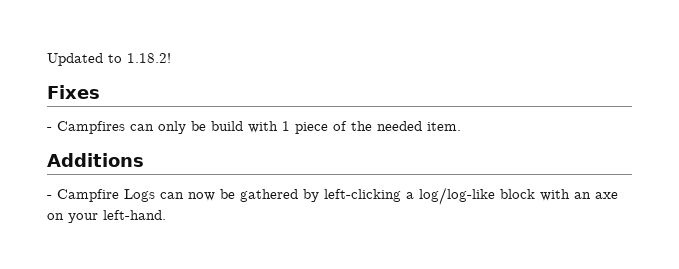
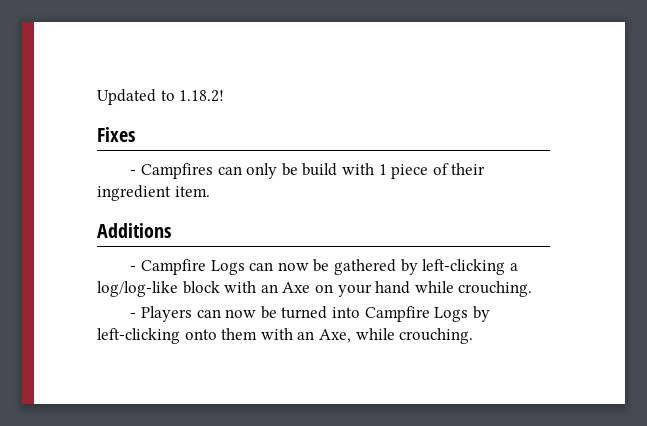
[351,121,422,131] the needed -> [451,163,486,175] [97,185,171,201] their ingredient
[595,192,618,199] axe -> [282,282,311,293] Axe
[103,210,166,220] left-hand. -> [375,281,533,297] [130,306,490,322] [97,328,474,344] hand while crouching. // - Players can now be turned into Campfire Logs by left-clicking onto them with an Axe, while crouching.

